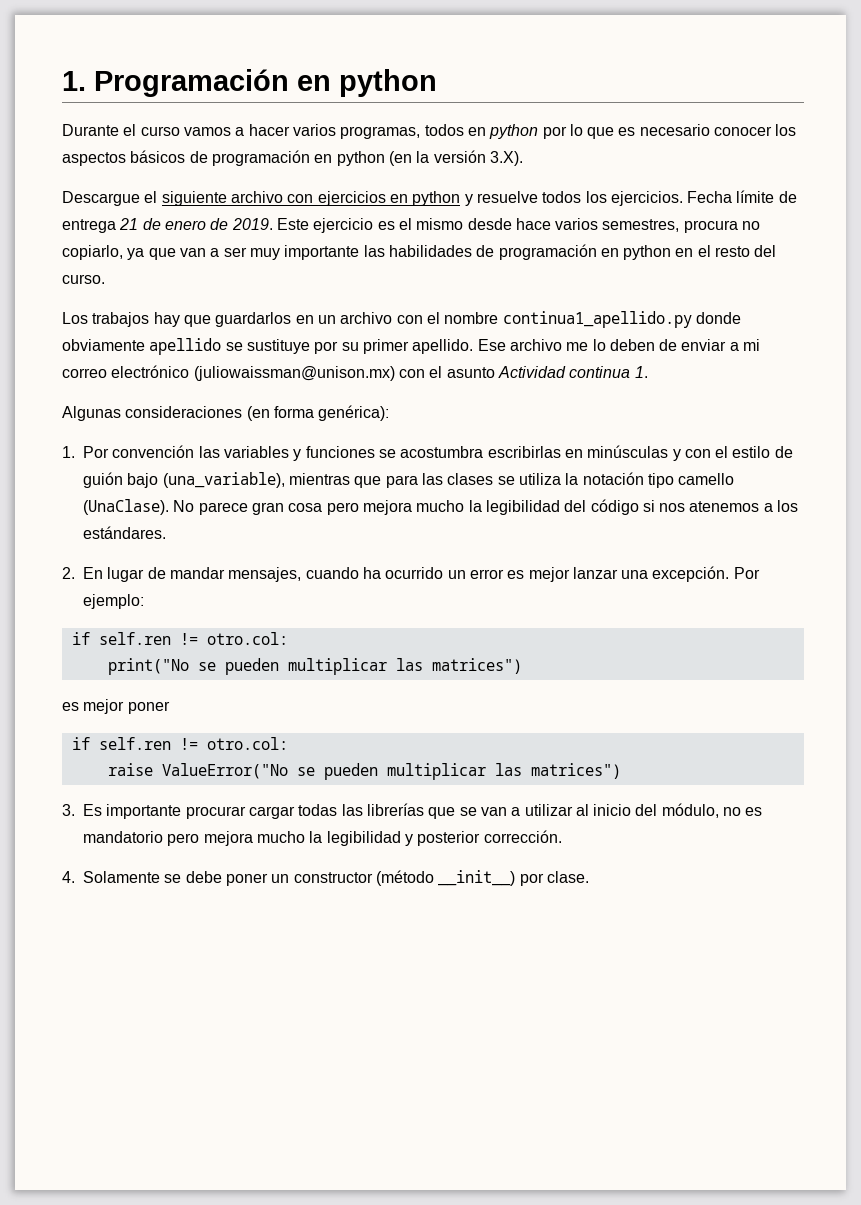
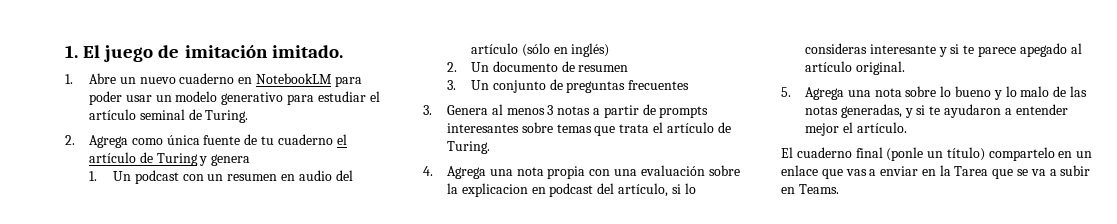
[62,69,437,97] [62,124,797,139] [62,150,523,166] [62,190,797,206] [62,218,761,233] [62,244,777,260] [62,274,105,284] [62,311,741,328] [62,338,761,355] [62,365,648,381] [62,405,390,421] [62,445,793,461] [83,472,735,488] [83,499,799,515] [83,526,166,539] [62,566,760,582] [83,594,144,609] [71,632,288,645] [107,658,522,675] [62,699,170,714] [71,737,288,750] [107,763,621,780] [62,803,763,819] [83,830,562,846] [62,870,589,886] 1. Programación en python // Durante el curso vamos a hacer varios programas, todos en python por lo que es necesario conocer los aspectos básicos de programación en python (en la versión 3.X). // Descargue el siguiente archivo con ejercicios en python y resuelve todos los ejercicios. Fecha límite de entrega 21 de enero de 2019. Este ejercicio es el mismo desde hace varios semestres, procura no copiarlo, ya que van a ser muy importante las habilidades de programación en python en el resto del curso. // Los trabajos hay que guardarlos en un archivo con el nombre continua1_apellido.py donde obviamente apellido se sustituye por su primer apellido. Ese archivo me lo deben de enviar a mi correo electrónico (juliowaissman@unison.mx) con el asunto Actividad continua 1. // Algunas consideraciones (en forma genérica): // 1. Por convención las variables y funciones se acostumbra escribirlas en minúsculas y con el estilo de guión bajo (una_variable), mientras que para las clases se utiliza la notación tipo camello (UnaClase). No parece gran cosa pero mejora mucho la legibilidad del código si nos atenemos a los estándares. // 2. En lugar de mandar mensajes, cuando ha ocurrido un error es mejor lanzar una excepción. Por ejemplo: // if self.ren != otro.col: // print("No se pueden multiplicar las matrices") // es mejor poner // if self.ren != otro.col: // raise ValueError("No se pueden multiplicar las matrices") // 3. Es importante procurar cargar todas las librerías que se van a utilizar al inicio del módulo, no es mandatorio pero mejora mucho la legibilidad y posterior corrección. // 4. Solamente se debe poner un constructor (método __init__) por clase. -> [65,45,343,62] [65,73,362,87] [89,91,380,105] [89,109,249,123] [65,134,347,148] [89,152,251,166] [89,170,353,184] [471,43,610,57] [447,61,629,72] [447,79,690,93] [423,104,709,118] [447,122,731,136] [447,141,491,154] [423,165,740,179] [447,183,696,197] [805,43,1082,57] [805,61,905,75] [781,86,1087,100] [805,104,1068,118] [805,122,907,136] [781,147,1093,161] [781,165,1091,179] [781,184,839,194] 1. El juego de imitación imitado. // 1. Abre un nuevo cuaderno en NotebookLM para poder usar un modelo generativo para estudiar el artículo seminal de Turing. // 2. Agrega como única fuente de tu cuaderno el artículo de Turing y genera // 1. Un podcast con un resumen en audio del artículo (sólo en inglés) // 2. Un documento de resumen // 3. Un conjunto de preguntas frecuentes // 3. Genera al menos 3 notas a partir de prompts interesantes sobre temas que trata el artículo de Turing. // 4. Agrega una nota propia con una evaluación sobre la explicacion en podcast del artículo, si lo consideras interesante y si te parece apegado al artículo original. // 5. Agrega una nota sobre lo bueno y lo malo de las notas generadas, y si te ayudaron a entender mejor el artículo. // El cuaderno final (ponle un título) compartelo en un enlace que vas a enviar en la Tarea que se va a subir en Teams.

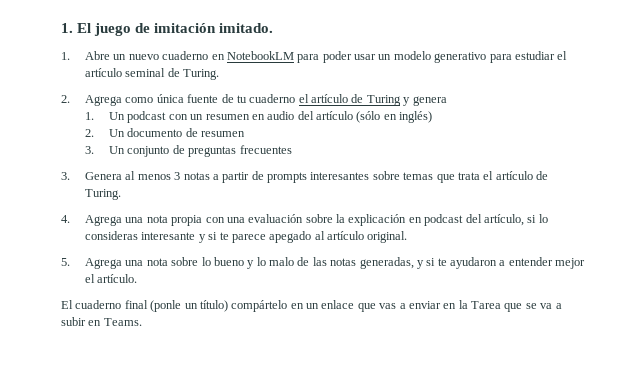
[461,183,528,197] explicacion -> [348,214,407,226] explicación
[988,147,1055,161] compartelo -> [231,300,288,312] compártelo

